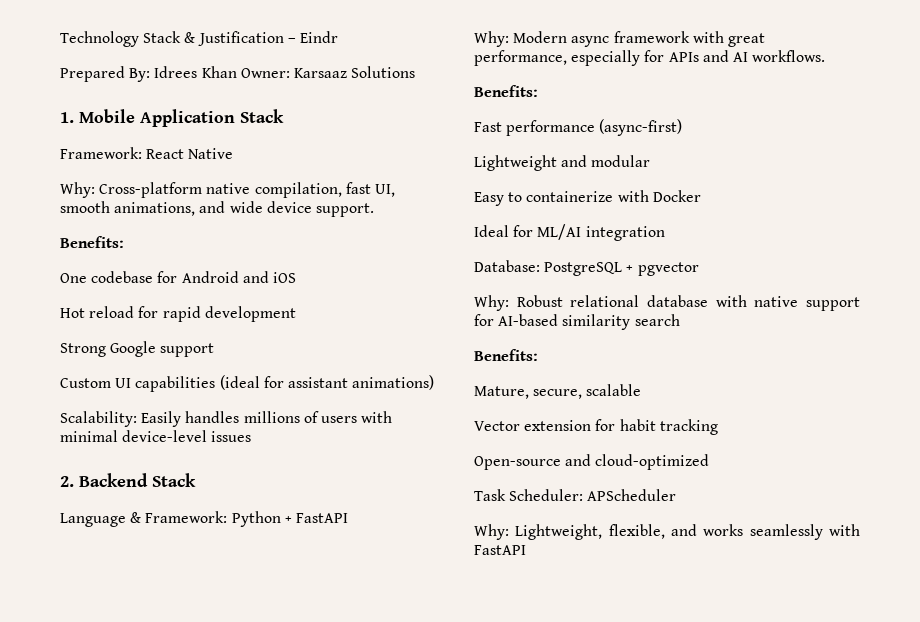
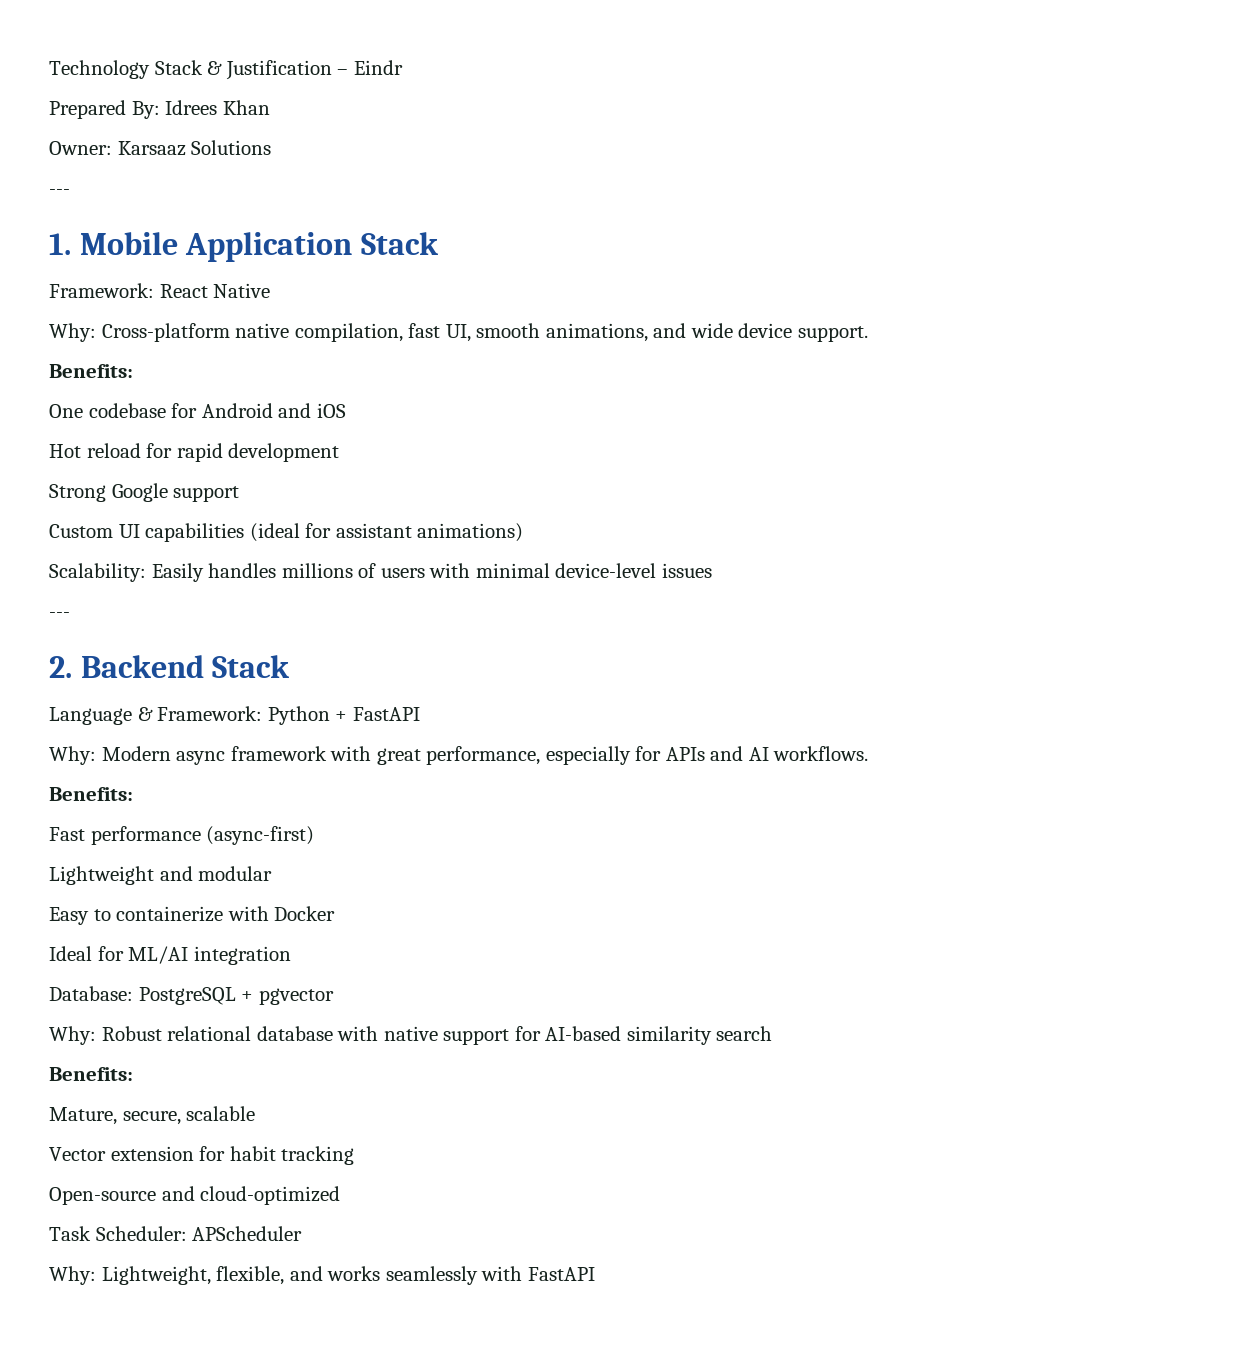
(237, 72) none -> (270, 107) //
(416, 72) none -> [49,189,70,195] // ---
(252, 436) none -> [49,612,70,618] // ---

